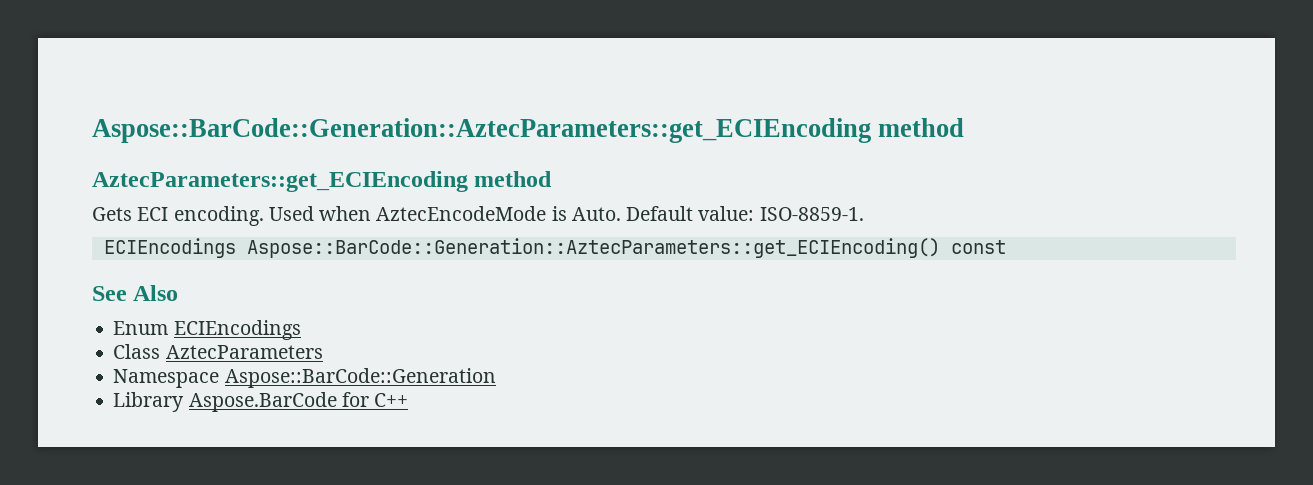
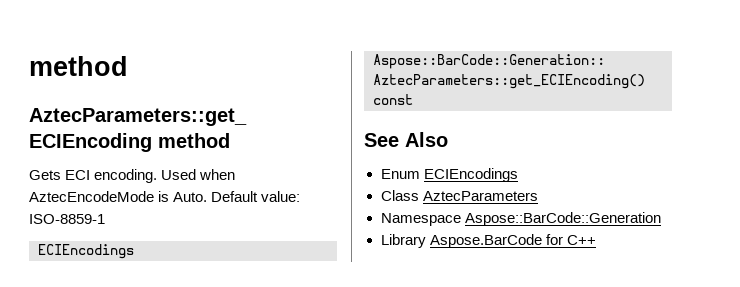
[92,118,871,143] Aspose::BarCode::Generation::AztecParameters::get_ECIEncoding -> (29, 66) none
[759,207,864,221] ISO-8859-1. -> [29,214,105,224] ISO-8859-1

